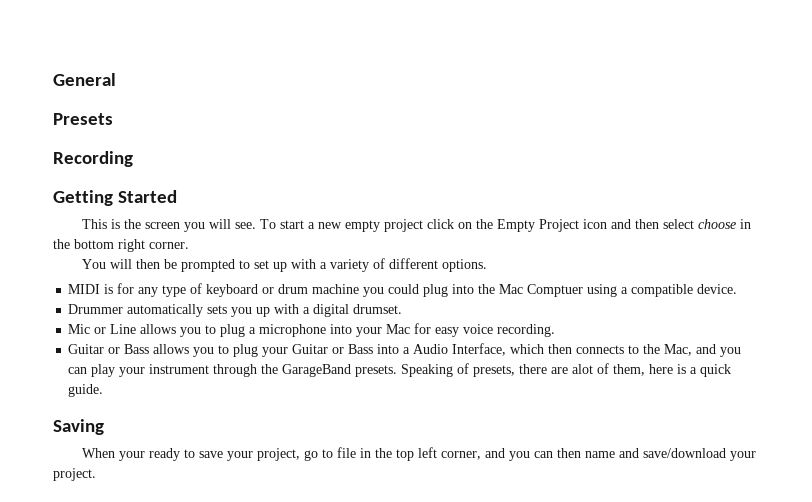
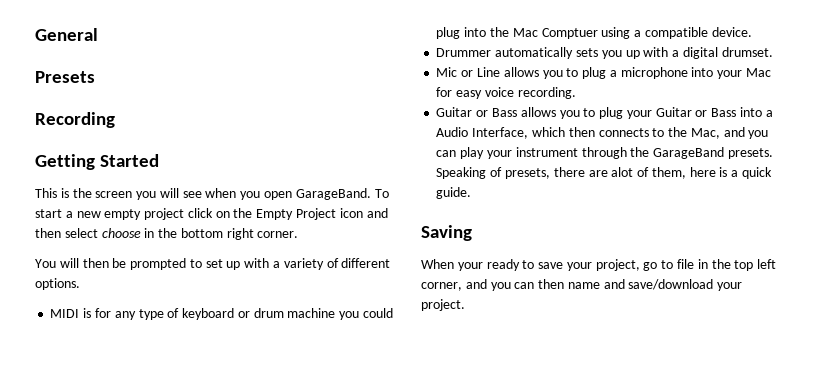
[235,222,257,229] see. -> [182,188,371,200] see when you open GarageBand.

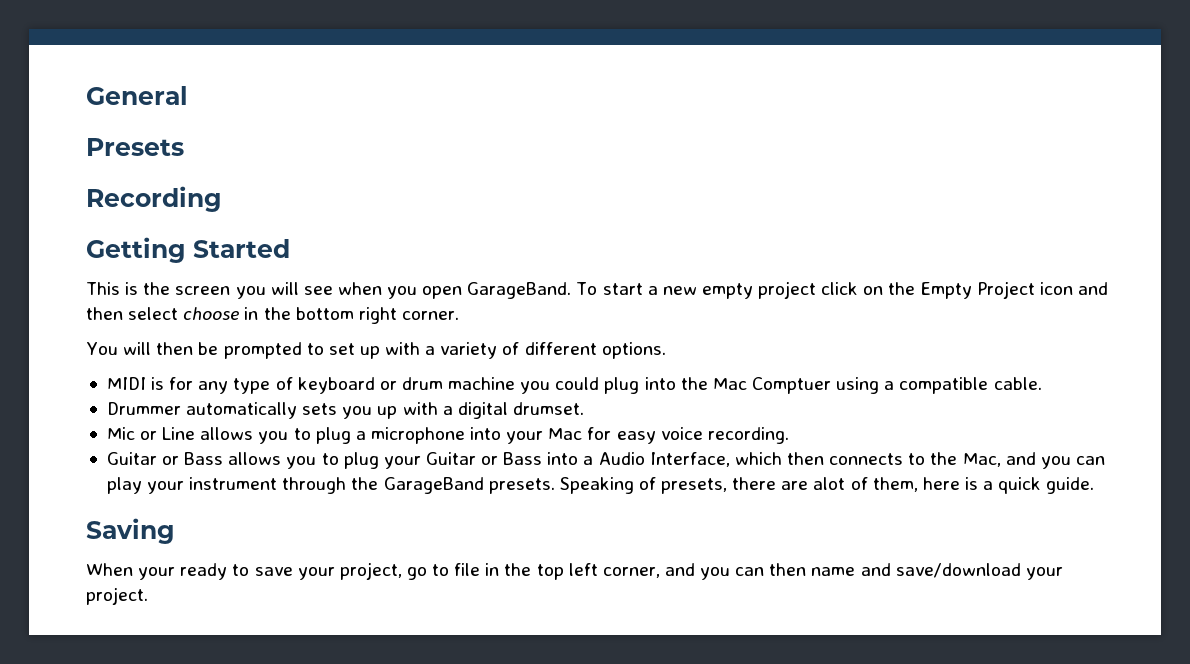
[711,27,752,37] device. -> [993,377,1042,390] cable.

